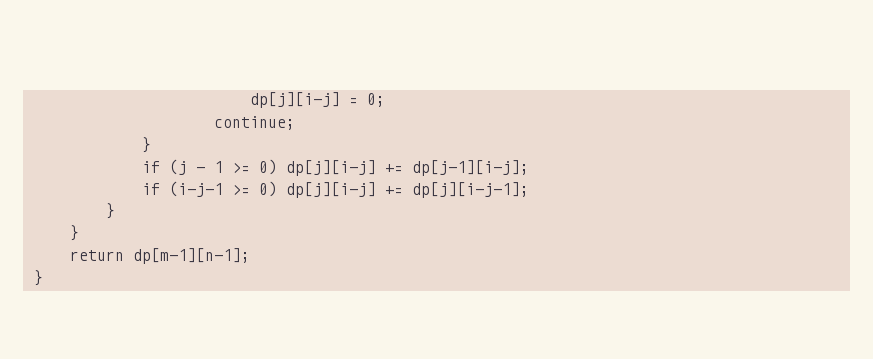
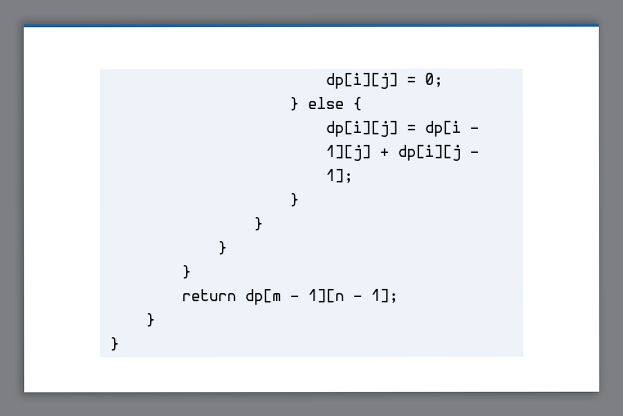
[250,92,341,108] dp[j][i-j] -> [324,72,398,89] dp[i][j]
[214,116,296,130] [142,137,152,153] [142,159,530,176] [142,181,530,198] [106,203,116,219] [70,225,80,241] [70,248,251,264] [34,270,44,286] continue; // } // if (j - 1 >= 0) dp[j][i-j] += dp[j-1][i-j]; // if (i-j-1 >= 0) dp[j][i-j] += dp[j][i-j-1]; // } // } // return dp[m-1][n-1]; // } -> [288,96,362,112] [324,120,479,137] [324,144,479,161] [324,168,353,184] [288,193,299,208] [253,217,264,232] [217,241,228,256] [181,265,192,280] [181,288,399,306] [145,313,156,328] [109,337,120,352] } else { // dp[i][j] = dp[i - 1][j] + dp[i][j - 1]; // } // } // } // } // return dp[m - 1][n - 1]; // } // }

